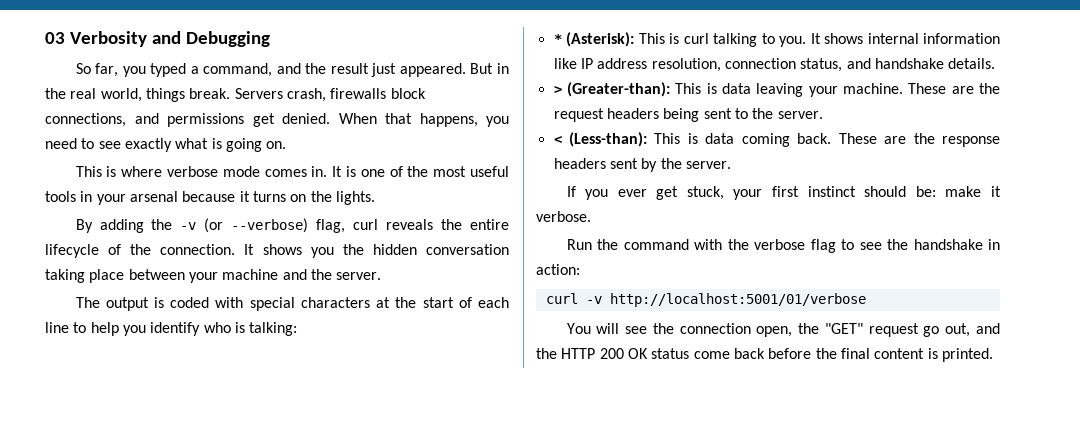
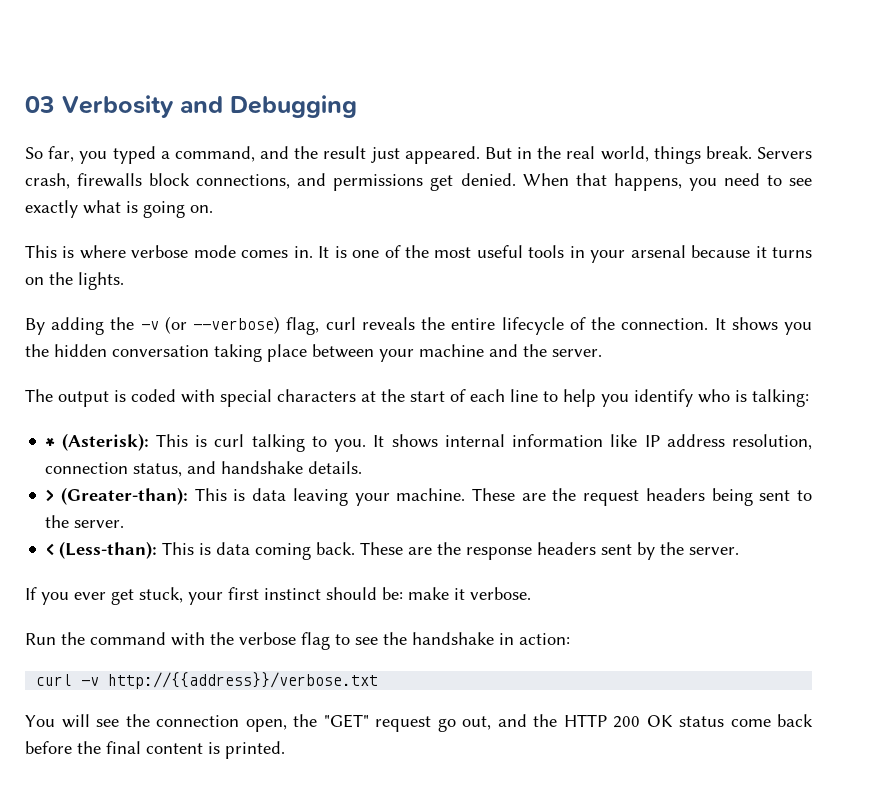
[609,293,866,307] http://localhost:5001/01/verbose -> [108,672,379,689] http://{{address}}/verbose.txt

